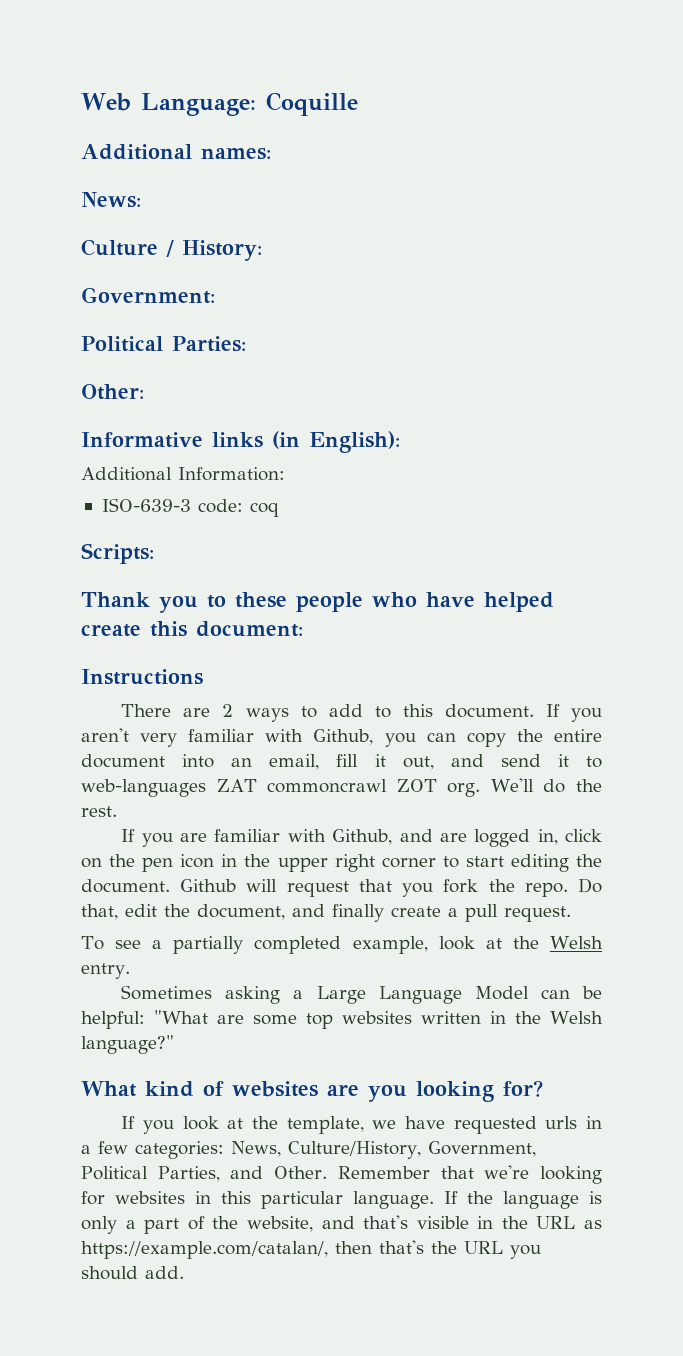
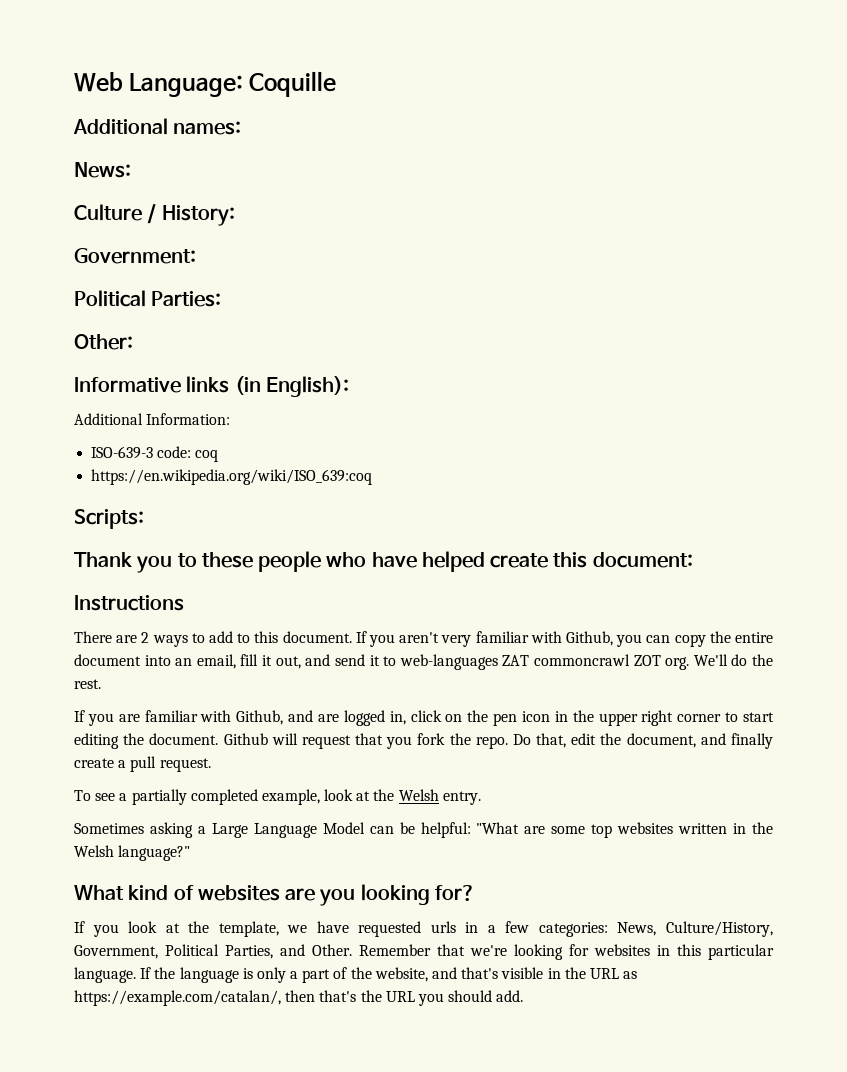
(279, 509) none -> [91,469,373,485] // https://en.wikipedia.org/wiki/ISO_639:coq

